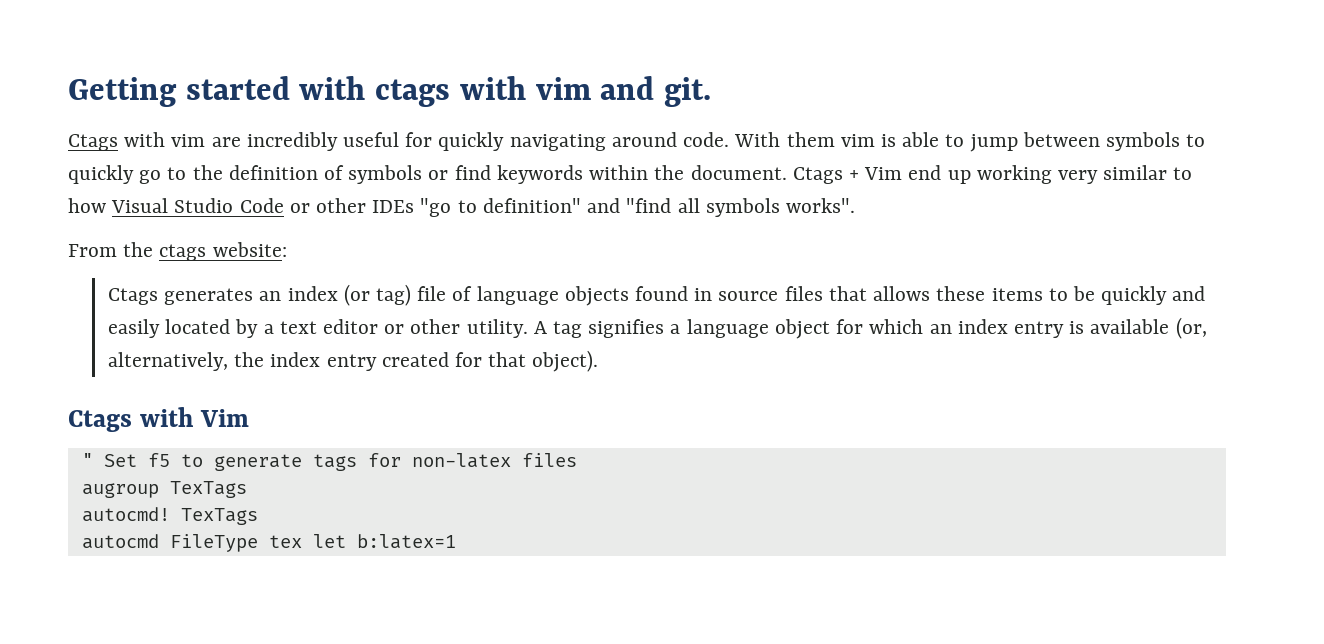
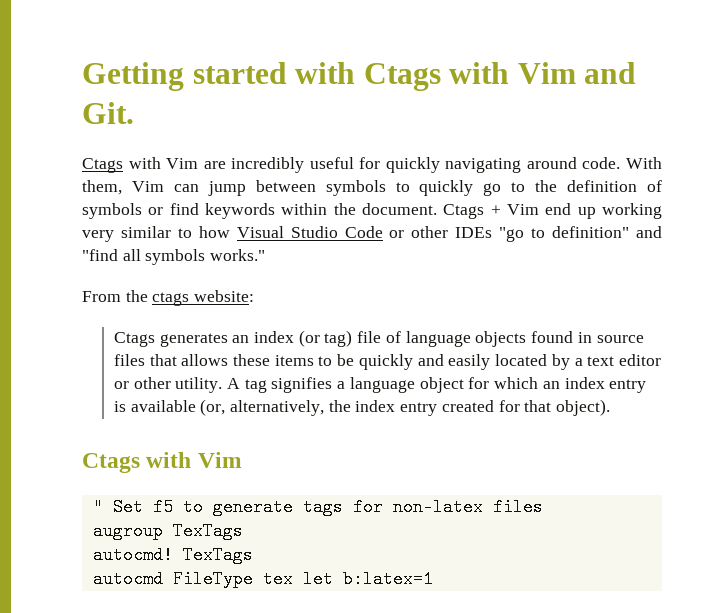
[375,76,712,107] [68,132,206,151] ctags with vim and git. // Ctags with vim -> [363,62,637,91] [82,102,134,124] [82,157,199,173] Ctags with Vim and Git. // Ctags with Vim
[786,132,965,147] them vim is able to -> [82,180,199,195] them, Vim can
[785,198,855,213] works". -> [210,249,266,261] works."

